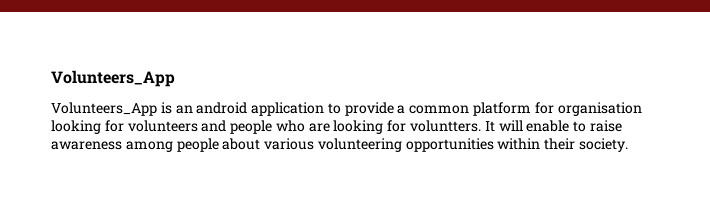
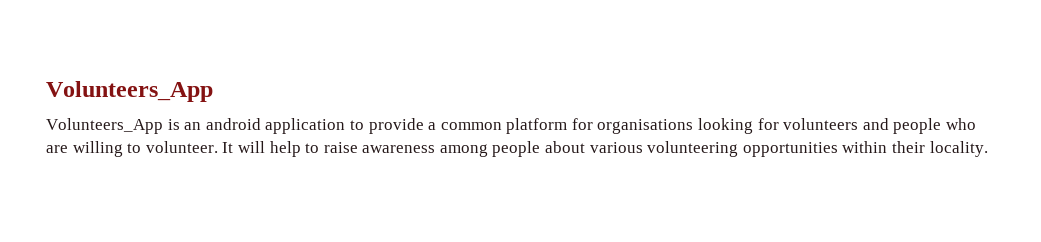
[557,102,642,116] organisation -> [597,119,694,134] organisations
[333,120,482,134] looking for voluntters. -> [72,141,218,157] willing to volunteer.
[526,120,570,132] enable -> [269,141,301,157] help
[579,138,629,152] society. -> [929,141,988,157] locality.

